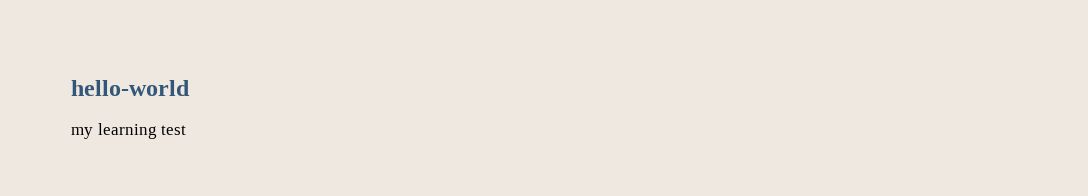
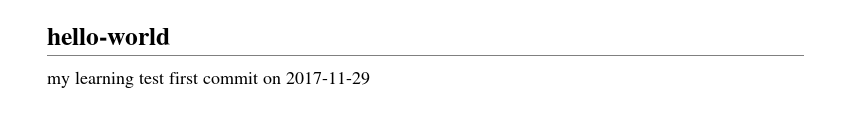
(187, 130) none -> [169,72,370,85] first commit on 2017-11-29

